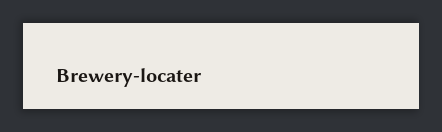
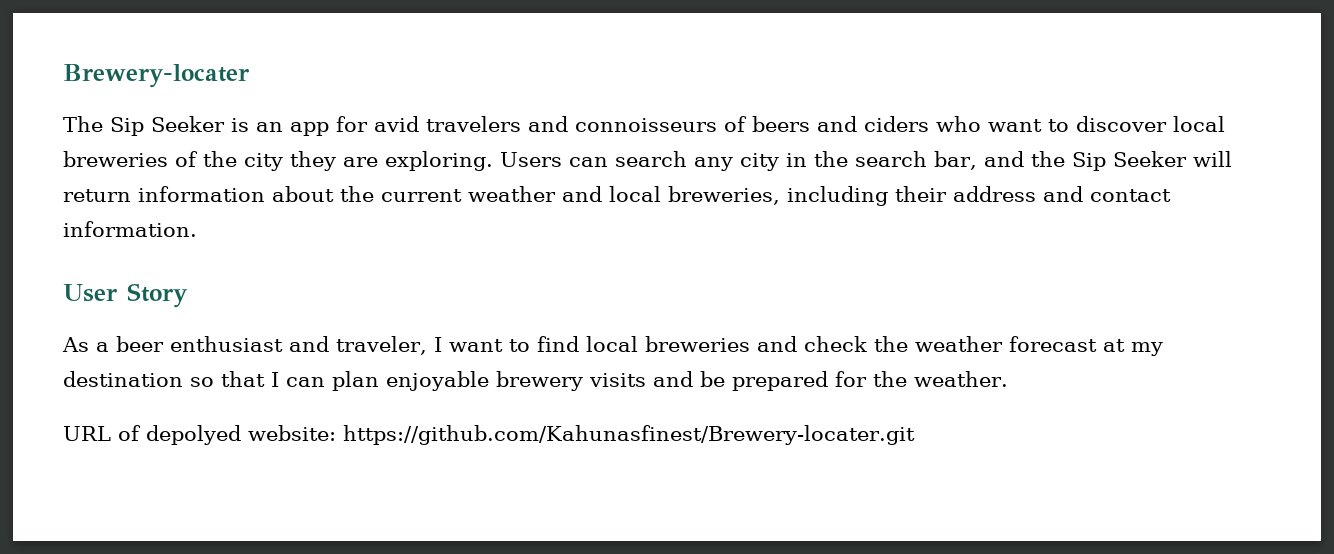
(202, 77) none -> [63,116,1225,136] [63,151,1232,171] [63,186,1171,206] [63,221,197,237] [63,283,188,308] [62,336,1163,356] [63,371,1008,391] [63,425,915,445] // The Sip Seeker is an app for avid travelers and connoisseurs of beers and ciders who want to discover local breweries of the city they are exploring. Users can search any city in the search bar, and the Sip Seeker will return information about the current weather and local breweries, including their address and contact information. // User Story // As a beer enthusiast and traveler, I want to find local breweries and check the weather forecast at my destination so that I can plan enjoyable brewery visits and be prepared for the weather. // URL of depolyed website: https://github.com/Kahunasfinest/Brewery-locater.git

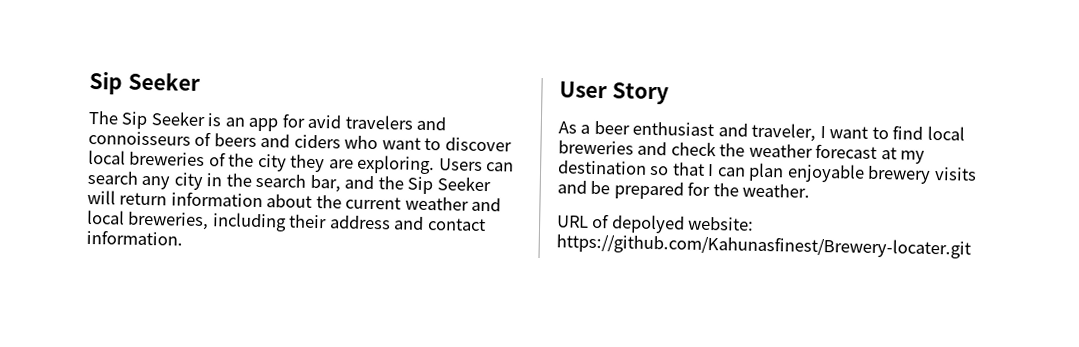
[63,64,250,88] Brewery-locater -> [89,70,201,95] Sip Seeker

